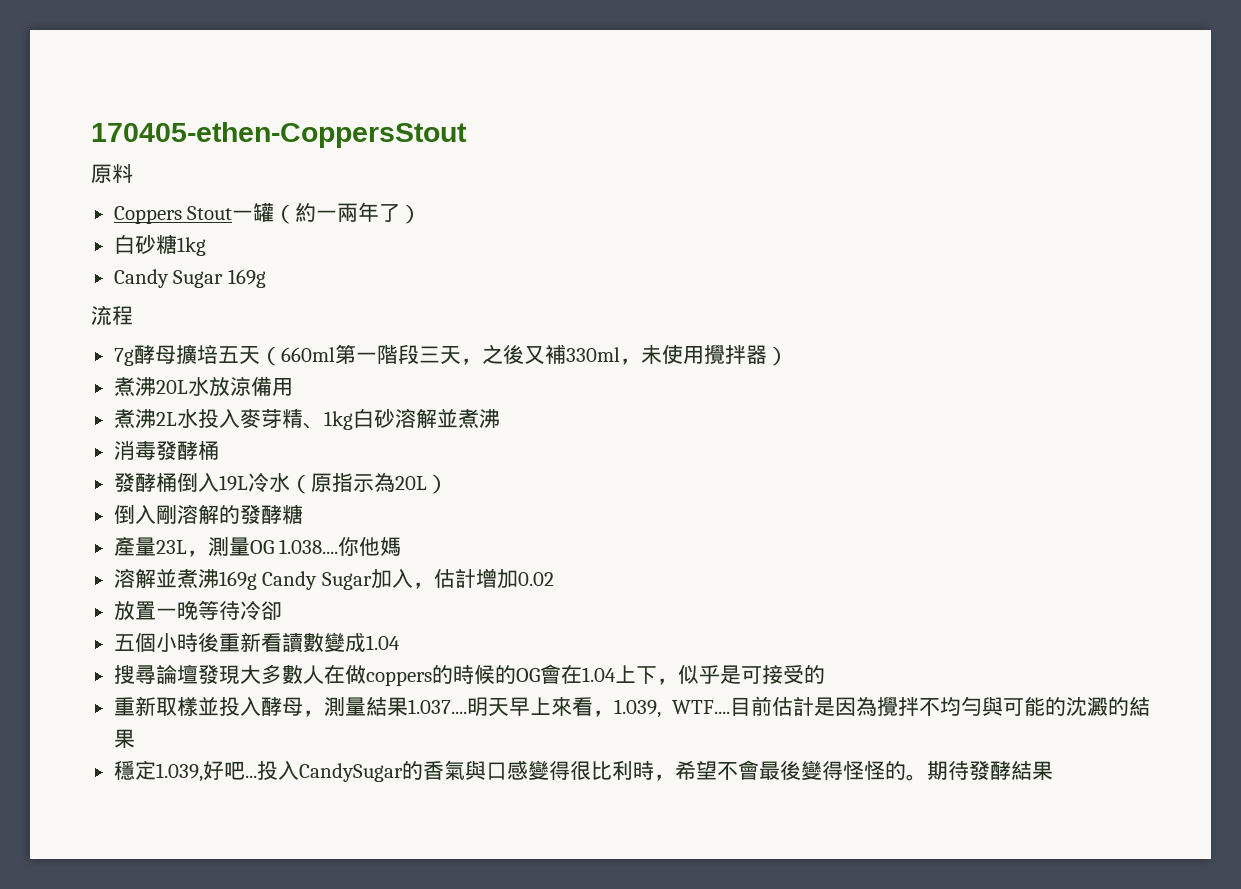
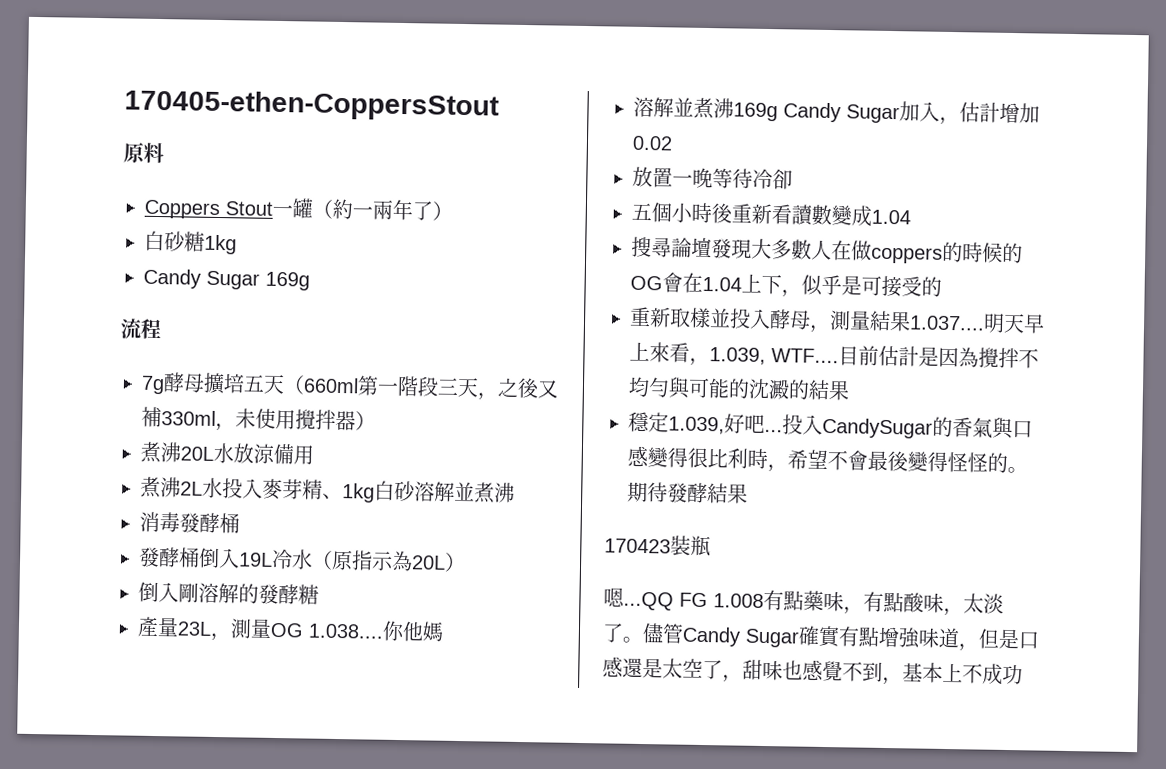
(1053, 770) none -> [604,535,711,557] [603,587,1004,617] [602,623,1040,652] [602,656,1023,686] // 170423裝瓶 // 嗯...QQ FG 1.008有點藥味，有點酸味，太淡了。儘管Candy Sugar確實有點增強味道，但是口感還是太空了，甜味也感覺不到，基本上不成功

